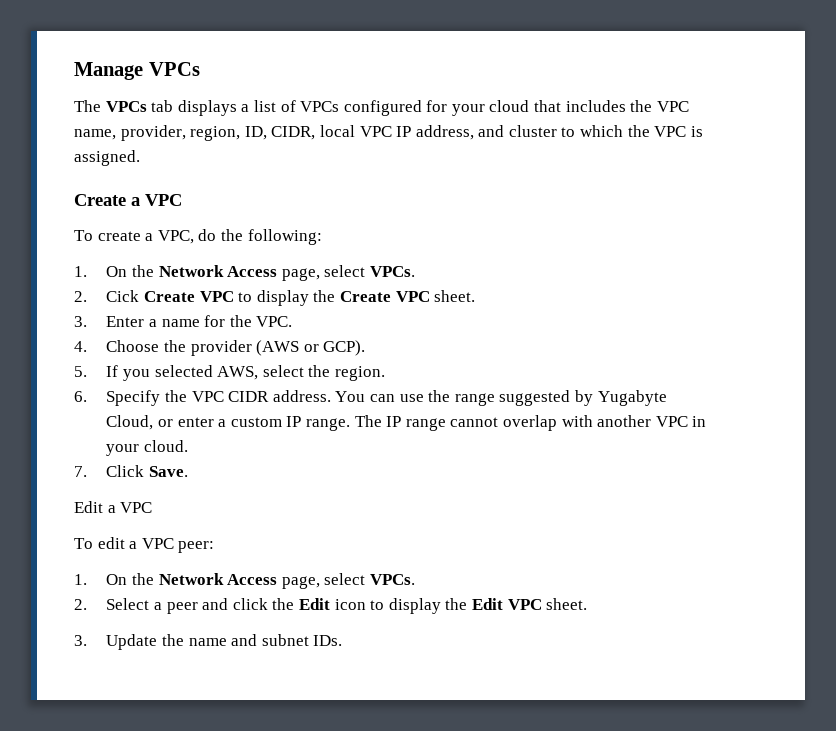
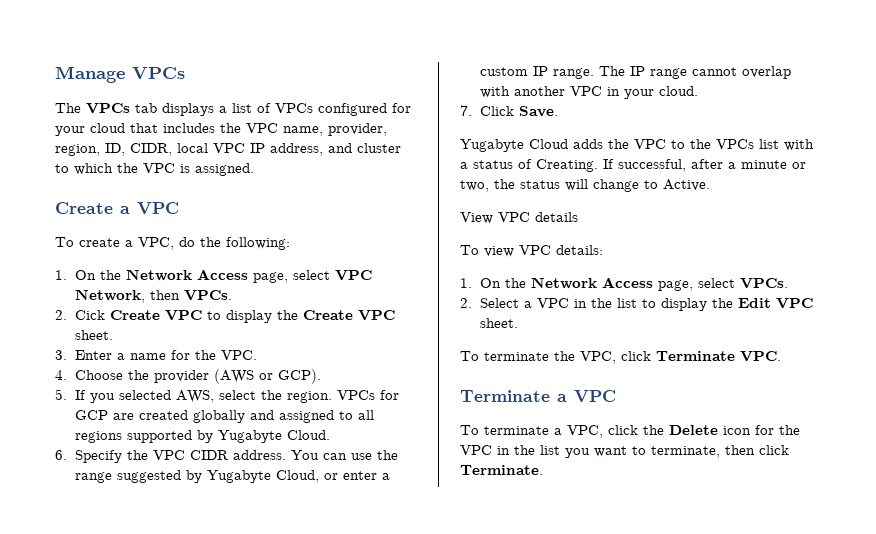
(366, 271) none -> [334,270,372,281] [74,289,180,303] VPC Network, then
(385, 373) none -> [336,390,399,400] [74,410,374,423] [74,430,330,443] VPCs for GCP are created globally and assigned to all regions supported by Yugabyte Cloud.
[74,501,153,513] [74,537,215,553] Edit a VPC // To edit a VPC peer: -> [460,139,814,152] [460,159,806,172] [460,179,710,192] [460,212,578,224] [460,245,603,257] Yugabyte Cloud adds the VPC to the VPCs list with a status of Creating. If successful, after a minute or two, the status will change to Active. // View VPC details // To view VPC details:
[166,598,366,614] peer and click the Edit icon -> [536,298,637,308] VPC in the list
[74,634,343,650] 3. Update the name and subnet IDs. -> [460,351,781,364] [460,390,616,402] [460,425,800,438] [460,445,789,458] [460,465,543,475] To terminate the VPC, click Terminate VPC. // Terminate a VPC // To terminate a VPC, click the Delete icon for the VPC in the list you want to terminate, then click Terminate.

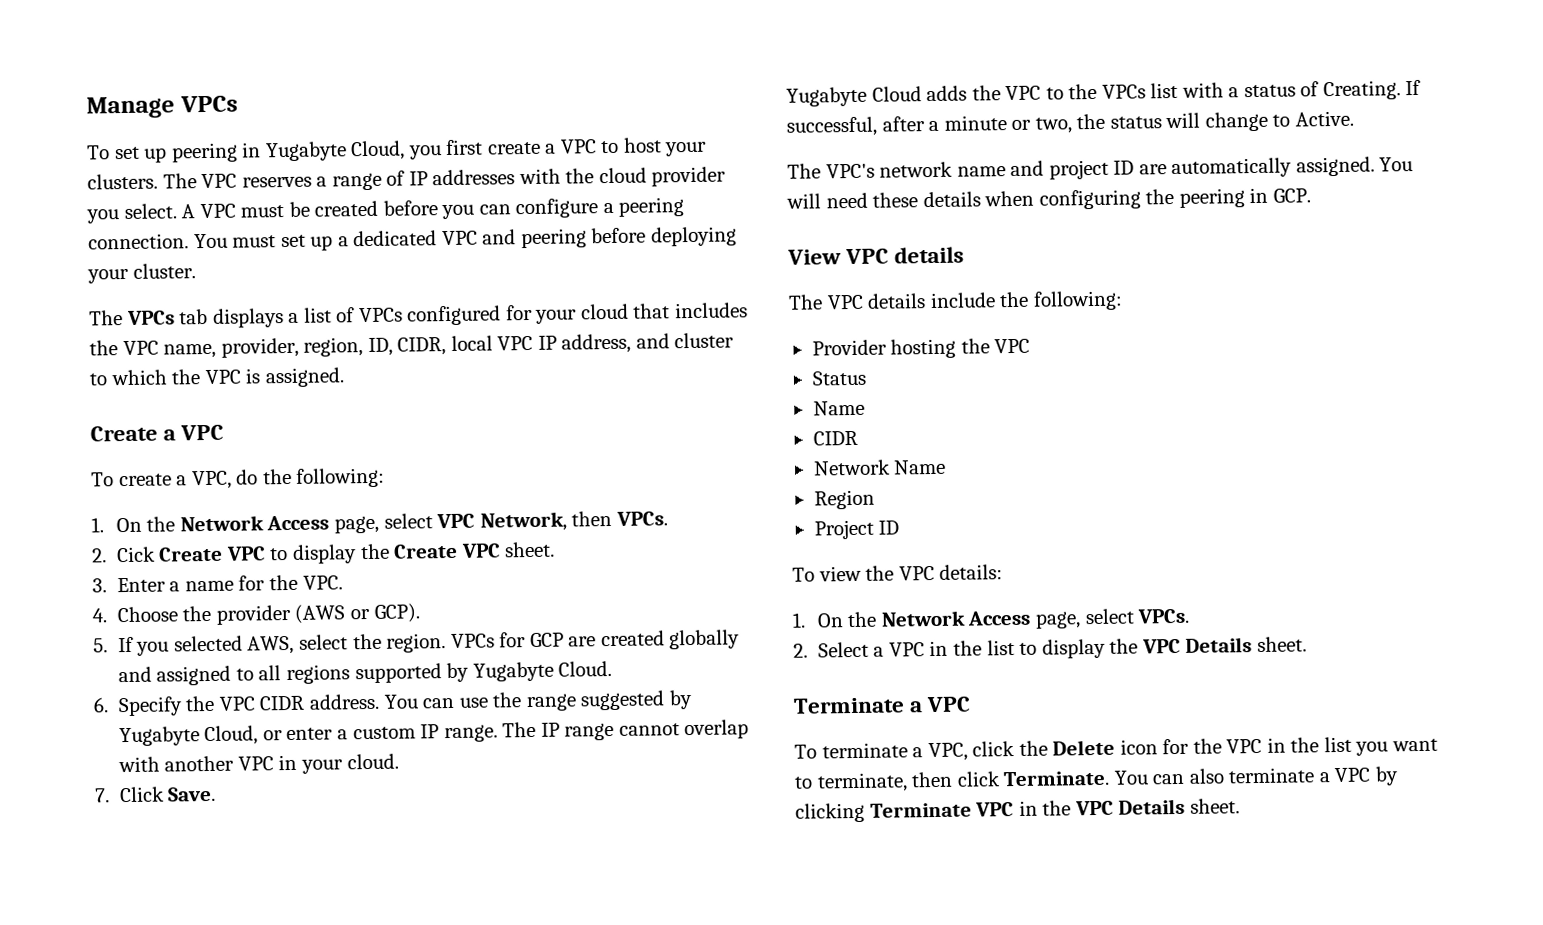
(185, 73) none -> [87,137,708,163] [87,166,727,191] [86,197,685,224] [88,226,737,251] [87,263,196,284] // To set up peering in Yugabyte Cloud, you first create a VPC to host your clusters. The VPC reserves a range of IP addresses with the cloud provider you select. A VPC must be created before you can configure a peering connection. You must set up a dedicated VPC and peering before deploying your cluster.
[460,212,578,224] View VPC details -> [787,156,1414,180] [786,187,1311,210] [787,246,965,265] [788,290,1123,311] [811,338,1031,359] [811,370,867,386] [812,400,865,416] [812,430,858,446] [812,459,947,476] [813,489,875,510] [813,519,900,540] The VPC's network name and project ID are automatically assigned. You will need these details when configuring the peering in GCP. // View VPC details // The VPC details include the following: // Provider hosting the VPC // Status // Name // CIDR // Network Name // Region // Project ID
(514, 251) none -> [865,565,895,581] the
[737,298,813,309] [479,318,518,328] [460,351,781,364] Edit VPC sheet. // To terminate the VPC, click Terminate VPC. -> [1141,636,1307,654] VPC Details sheet.
(543, 470) none -> [1113,766,1399,786] [795,798,1240,823] You can also terminate a VPC by clicking Terminate VPC in the VPC Details sheet.

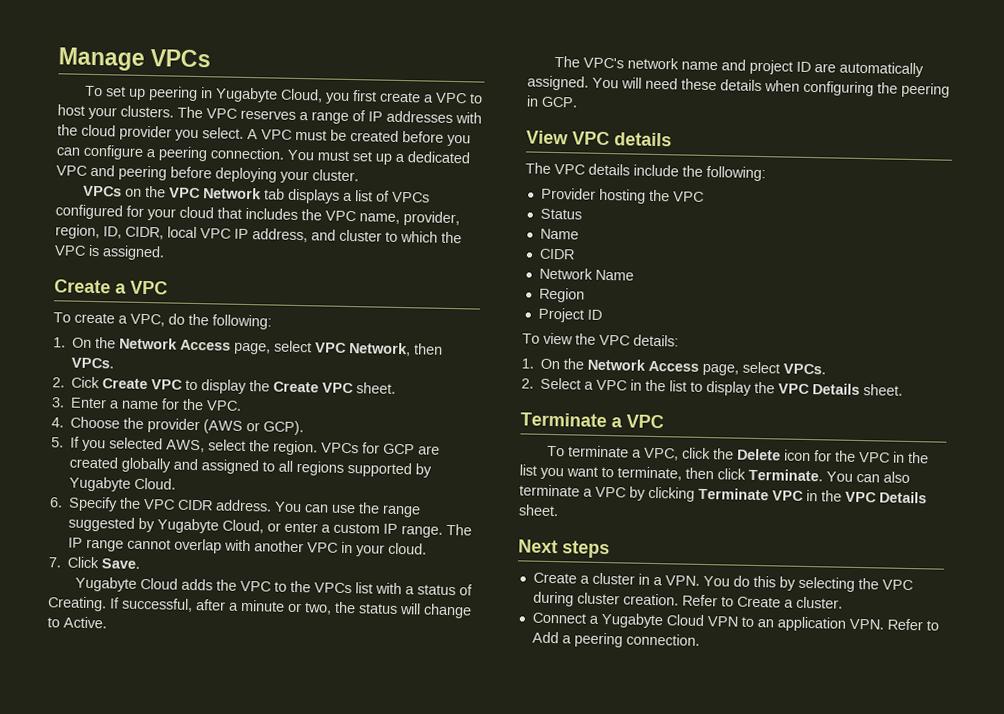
[89,310,175,326] The VPCs -> [83,185,263,200] VPCs on the VPC Network
(1240, 806) none -> [518,539,610,559] [532,572,913,592] [532,591,843,609] [531,612,939,632] [531,631,700,648] // Next steps // Create a cluster in a VPN. You do this by selecting the VPC during cluster creation. Refer to Create a cluster. // Connect a Yugabyte Cloud VPN to an application VPN. Refer to Add a peering connection.

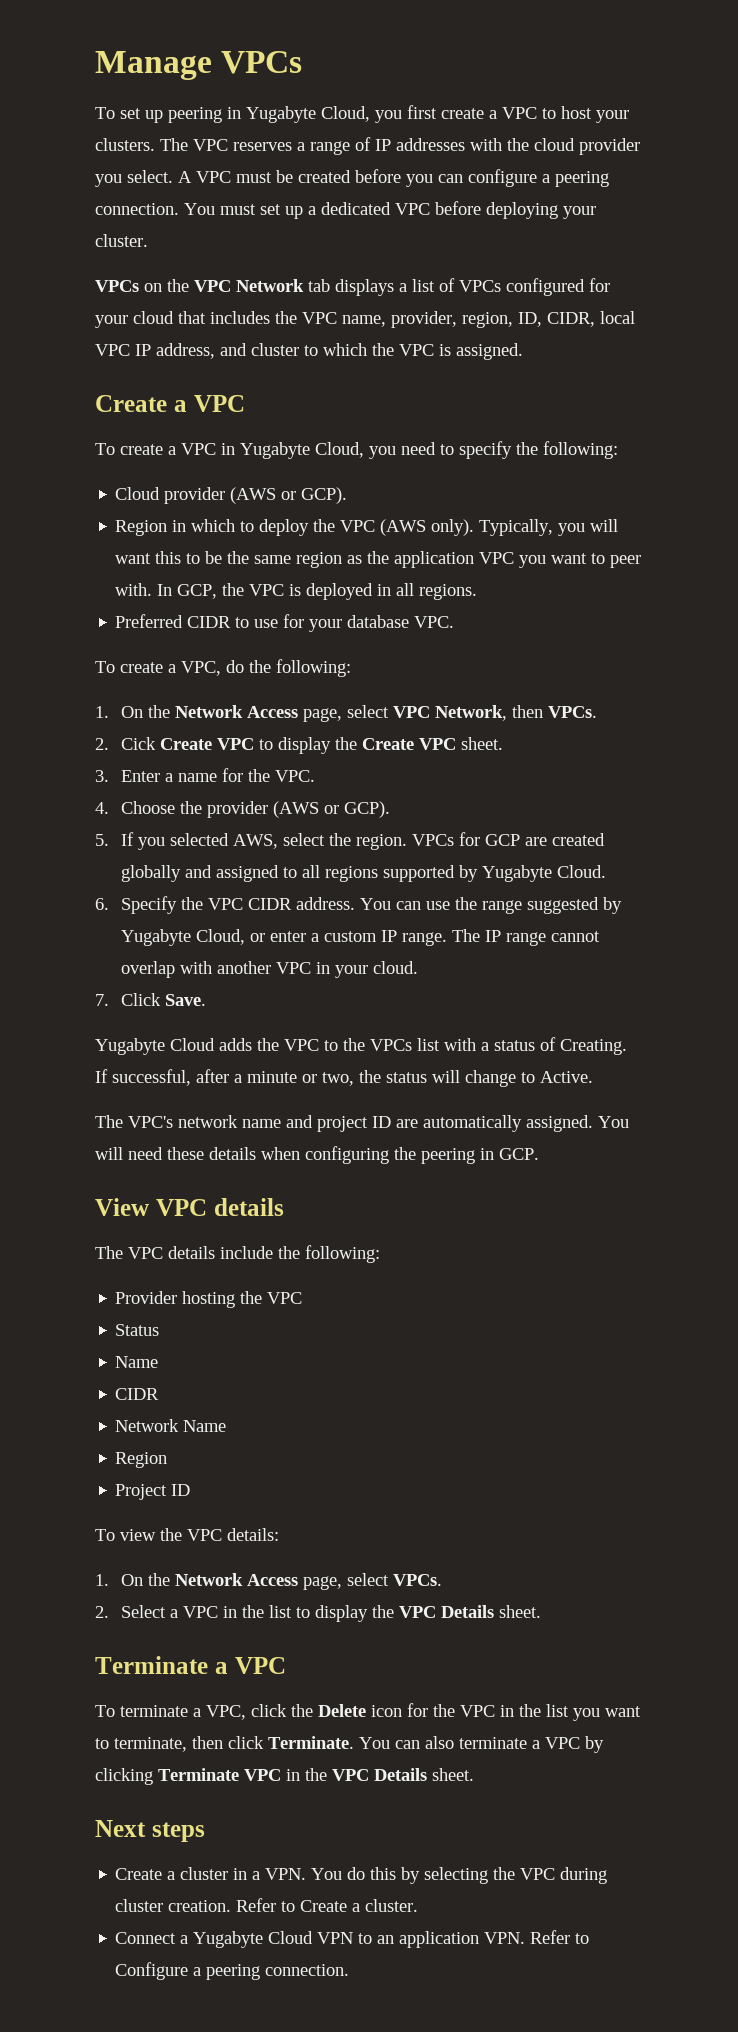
[90,164,167,181] and peering -> (430, 209) none
(168, 287) none -> [95,441,618,459] [115,487,348,504] [115,519,619,536] [115,551,642,568] [115,583,478,600] [115,614,455,632] // To create a VPC in Yugabyte Cloud, you need to specify the following: // Cloud provider (AWS or GCP). // Region in which to deploy the VPC (AWS only). Typically, you will want this to be the same region as the application VPC you want to peer with. In GCP, the VPC is deployed in all regions. // Preferred CIDR to use for your database VPC.
[531,631,559,644] Add -> [115,1962,189,1980] Configure

